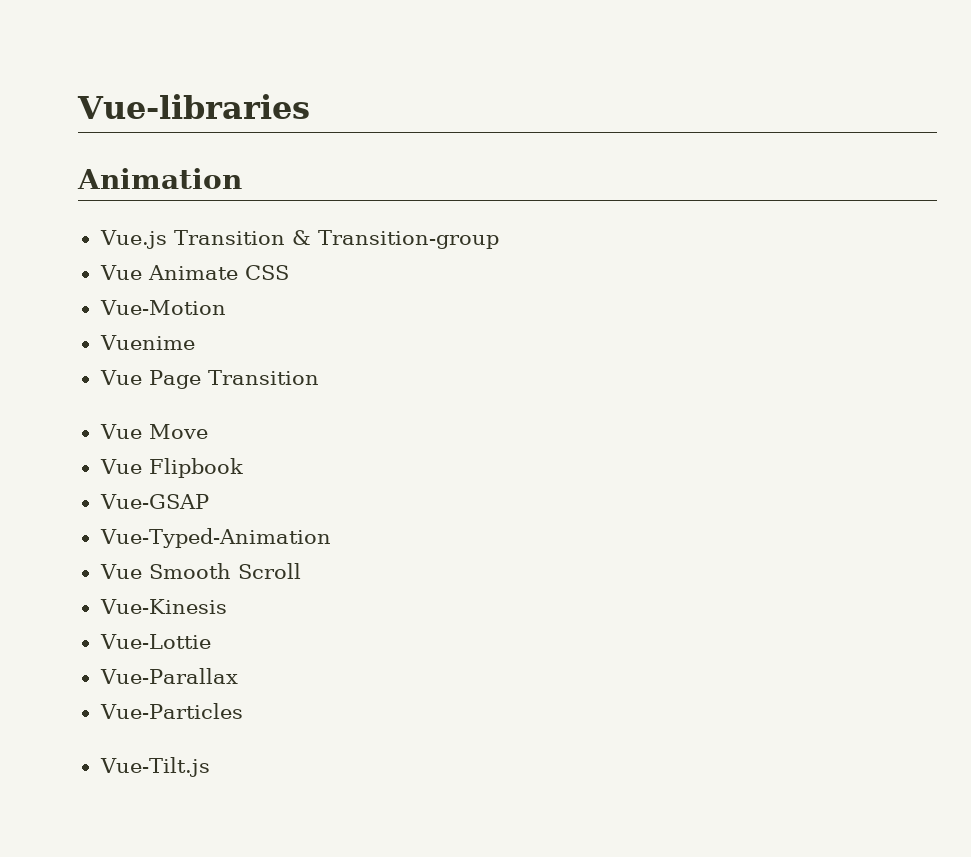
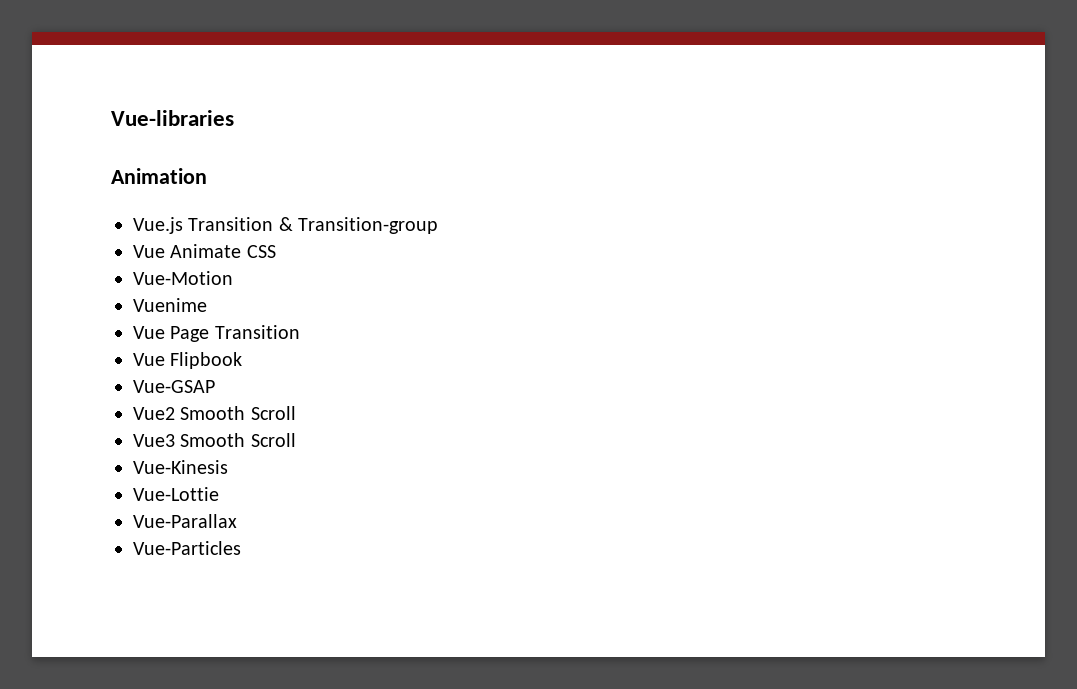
[99,424,208,439] // Vue Move -> (300, 332) none
[99,528,331,548] [99,564,142,579] Vue-Typed-Animation // Vue -> [133,406,296,420] [133,434,175,447] Vue2 Smooth Scroll // Vue3
[99,757,210,777] // Vue-Tilt.js -> (241, 548) none

